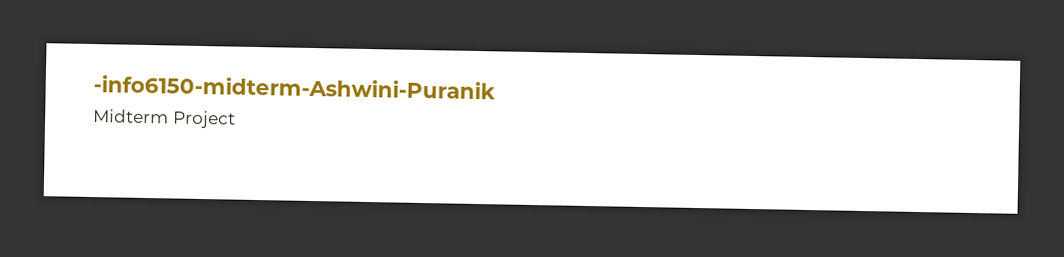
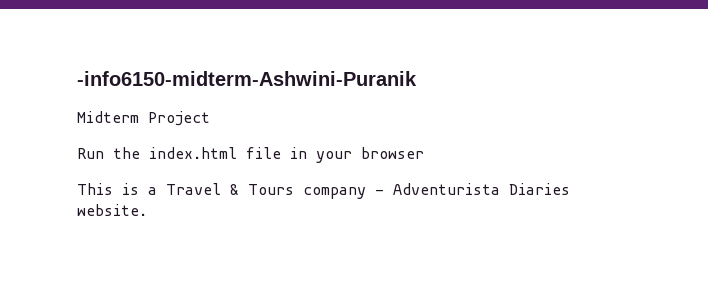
(236, 119) none -> [77,147,424,163] [77,183,570,199] [77,204,147,216] // Run the index.html file in your browser // This is a Travel & Tours company - Adventurista Diaries website.

